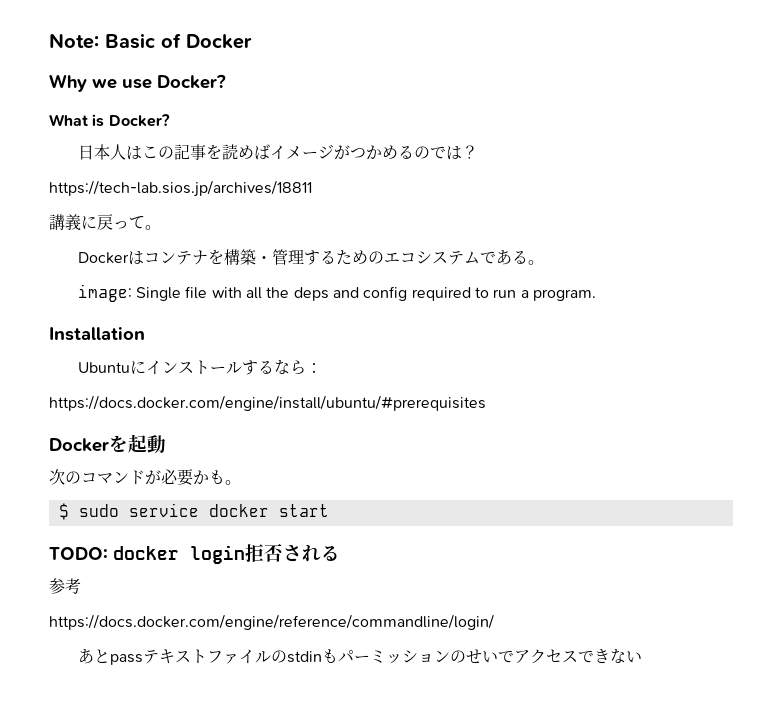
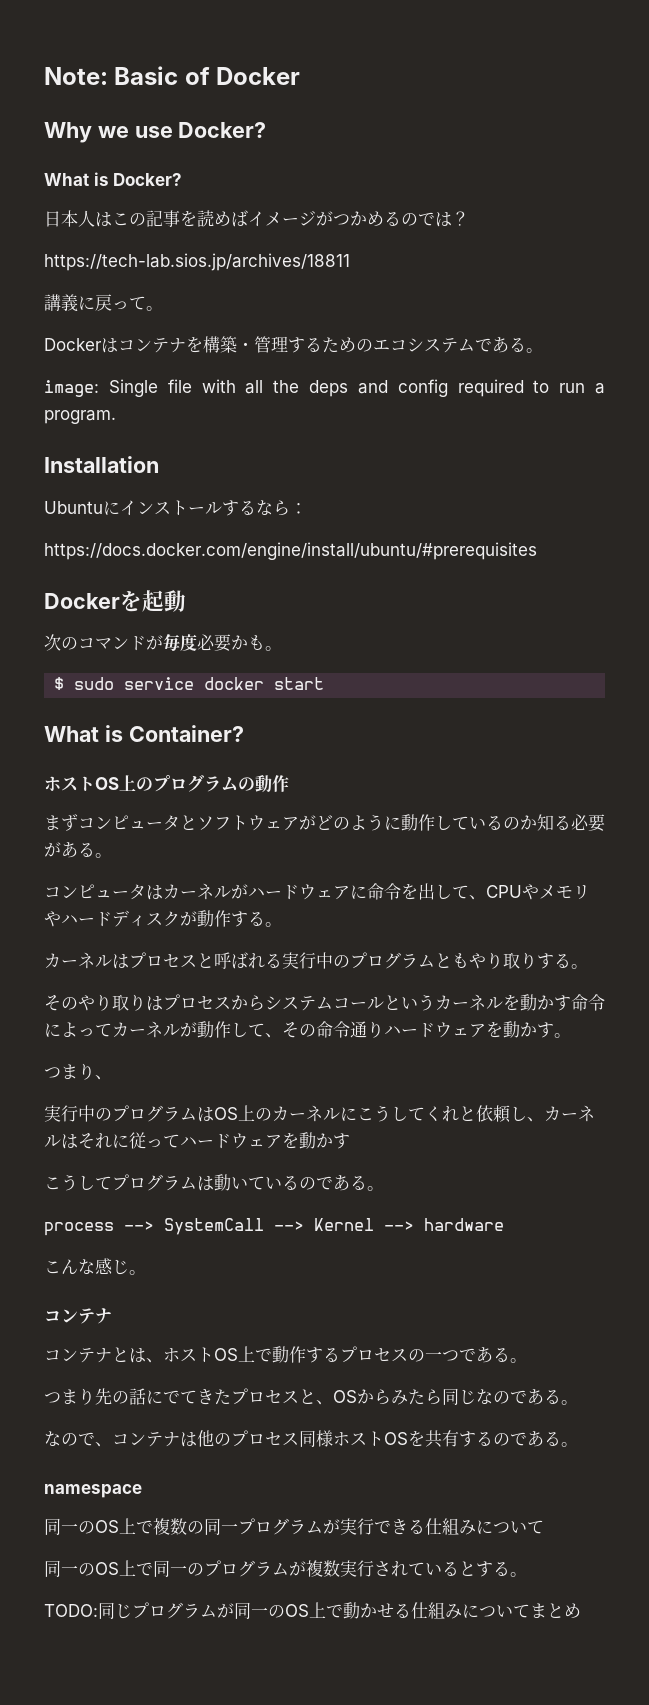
(161, 477) none -> [163,634,197,651] 毎度
[49,543,340,564] [49,578,81,594] [49,614,494,630] [77,648,642,665] TODO: docker login拒否される // 参考 // https://docs.docker.com/engine/reference/commandline/login/ // あとpassテキストファイルのstdinもパーミッションのせいでアクセスできない -> [44,725,244,742] [44,775,289,793] [44,814,605,832] [44,842,112,858] [44,883,590,900] [44,910,282,927] [44,952,588,969] [44,994,605,1011] [44,1021,571,1038] [44,1063,112,1080] [44,1105,595,1123] [44,1132,350,1149] [44,1174,384,1191] [44,1218,504,1236] [44,1258,146,1275] [44,1308,112,1324] [44,1346,527,1363] [44,1388,578,1405] [44,1430,578,1448] [44,1484,142,1498] [44,1518,544,1535] [44,1560,527,1577] [44,1602,581,1619] What is Container? // ホストOS上のプログラムの動作 // まずコンピュータとソフトウェアがどのように動作しているのか知る必要がある。 // コンピュータはカーネルがハードウェアに命令を出して、CPUやメモリやハードディスクが動作する。 // カーネルはプロセスと呼ばれる実行中のプログラムともやり取りする。 // そのやり取りはプロセスからシステムコールというカーネルを動かす命令によってカーネルが動作して、その命令通りハードウェアを動かす。 // つまり、 // 実行中のプログラムはOS上のカーネルにこうしてくれと依頼し、カーネルはそれに従ってハードウェアを動かす // こうしてプログラムは動いているのである。 // process --> SystemCall --> Kernel --> hardware // こんな感じ。 // コンテナ // コンテナとは、ホストOS上で動作するプロセスの一つである。 // つまり先の話にでてきたプロセスと、OSからみたら同じなのである。 // なので、コンテナは他のプロセス同様ホストOSを共有するのである。 // namespace // 同一のOS上で複数の同一プログラムが実行できる仕組みについて // 同一のOS上で同一のプログラムが複数実行されているとする。 // TODO:同じプログラムが同一のOS上で動かせる仕組みについてまとめ

